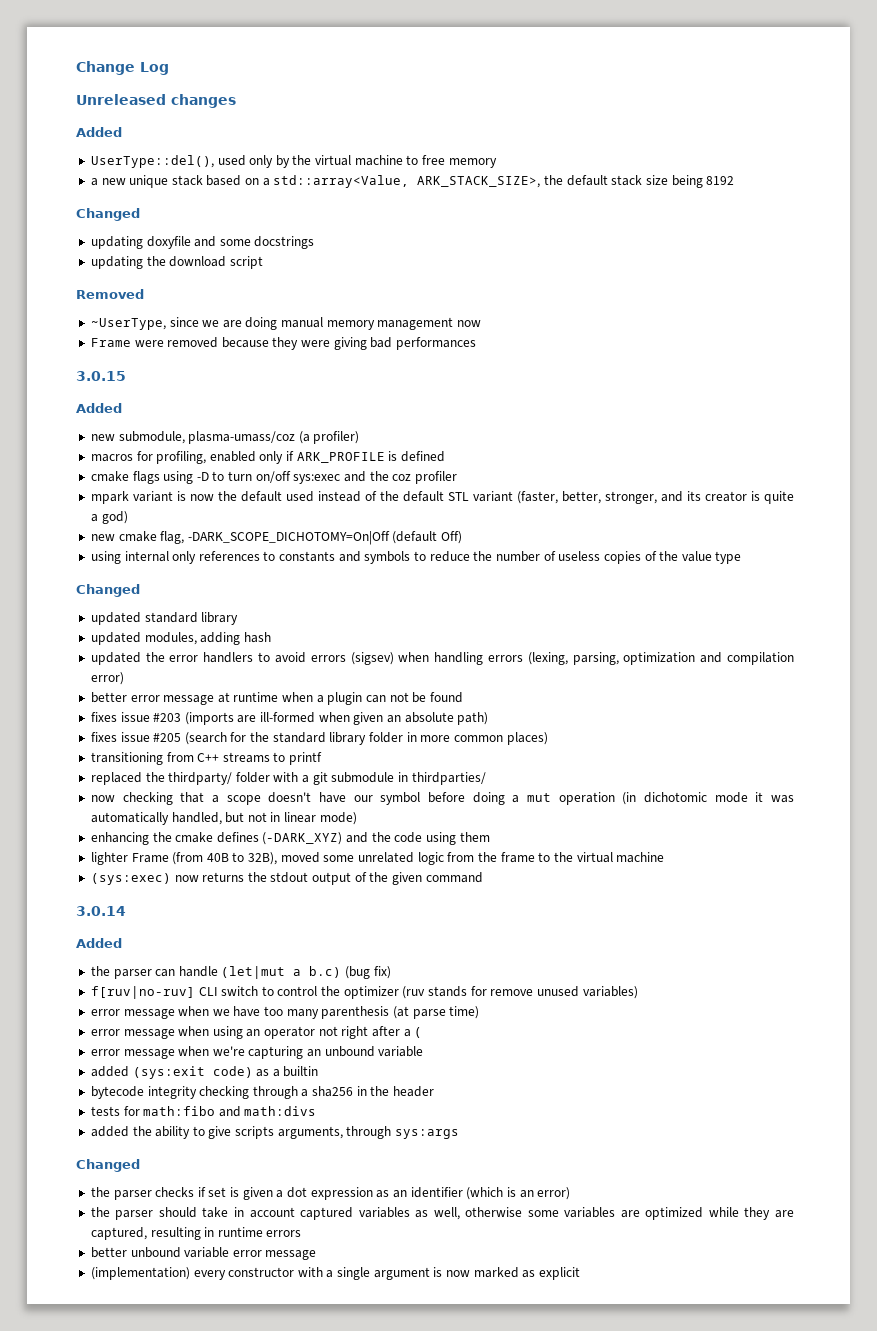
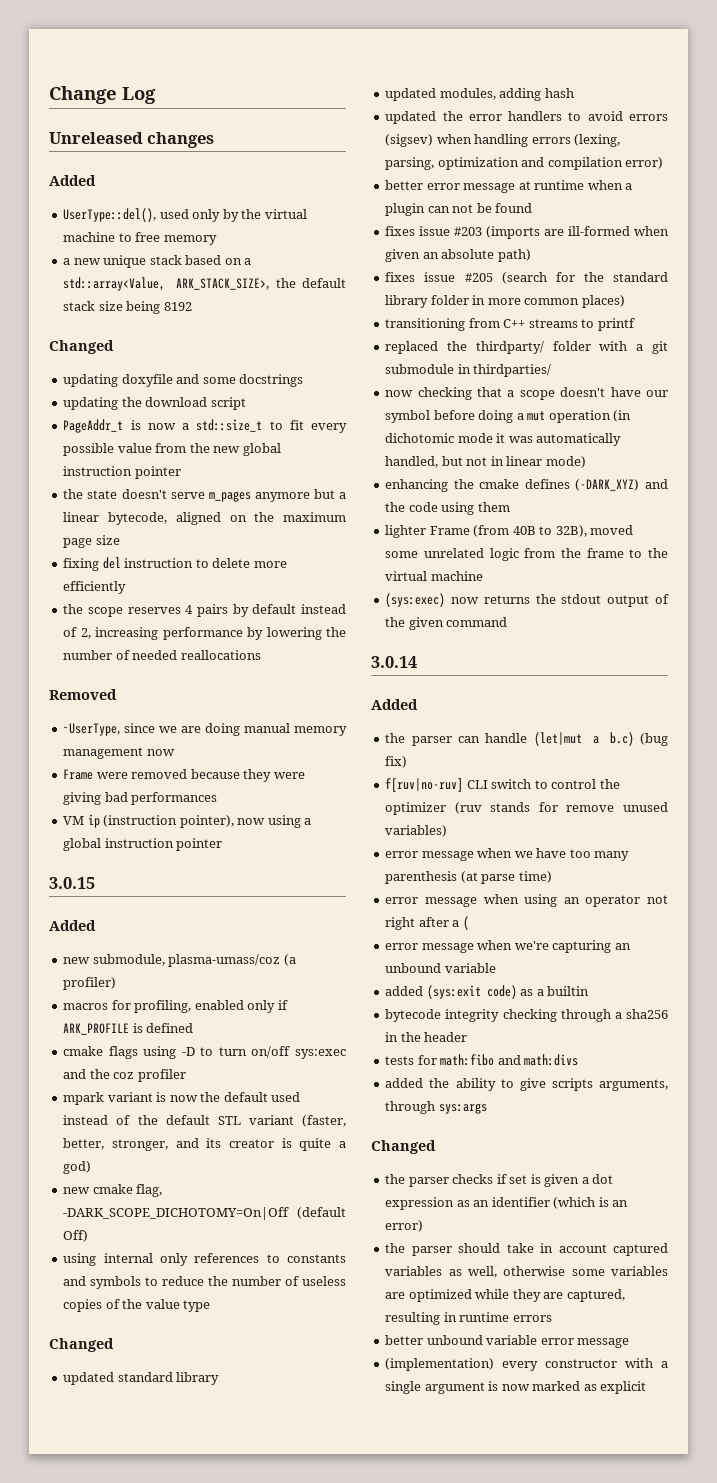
(263, 262) none -> [63,419,347,433] [63,443,281,456] [63,466,181,479] [63,489,346,502] [63,512,346,525] [63,535,120,548] [63,557,287,571] [63,581,127,594] [63,604,346,617] [63,627,346,640] [63,650,261,660] // PageAddr_t is now a std::size_t to fit every possible value from the new global instruction pointer // the state doesn't serve m_pages anymore but a linear bytecode, aligned on the maximum page size // fixing del instruction to delete more efficiently // the scope reserves 4 pairs by default instead of 2, increasing performance by lowering the number of needed reallocations
(477, 343) none -> [63,814,312,828] [63,838,223,851] // VM ip (instruction pointer), now using a global instruction pointer

